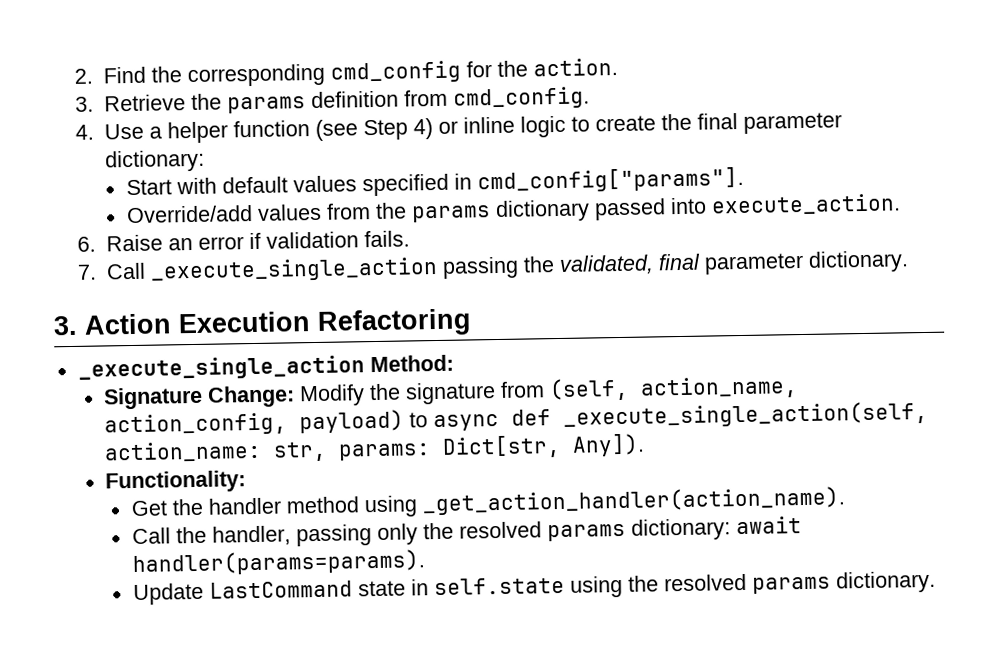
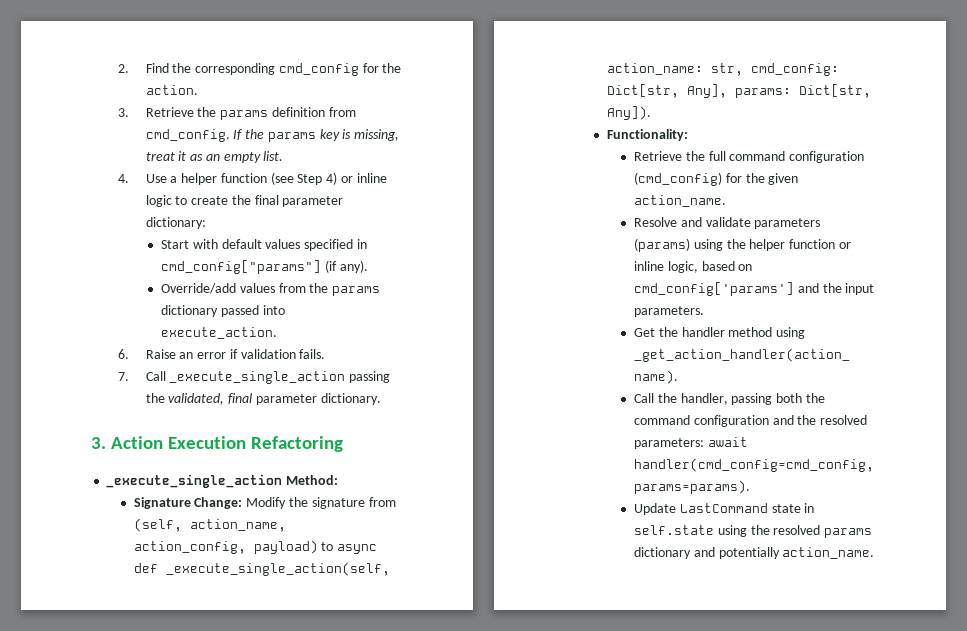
(591, 98) none -> [233,129,400,142] [145,151,284,163] If the params key is missing, treat it as an empty list.
[476,166,744,194] cmd_config["params"]. -> [160,260,368,274] cmd_config["params"] (if any).
(328, 451) none -> [750,63,839,76] [606,84,727,98] cmd_config: Dict[str, Any],
(247, 482) none -> [633,151,865,163] [633,172,799,186] [633,195,726,207] [633,217,821,229] [633,238,851,252] [633,261,753,273] [633,282,875,296] [633,306,704,317] // Retrieve the full command configuration (cmd_config) for the given action_name. // Resolve and validate parameters (params) using the helper function or inline logic, based on cmd_config['params'] and the input parameters.
[376,516,802,546] [131,549,425,577] only the resolved params dictionary: await handler(params=params). -> [776,393,825,403] [633,415,868,427] [633,437,748,449] [633,458,874,472] [633,480,750,494] both the command configuration and the resolved parameters: await handler(cmd_config=cmd_config, params=params).
[835,570,936,594] dictionary. -> [633,547,875,559] dictionary and potentially action_name.

